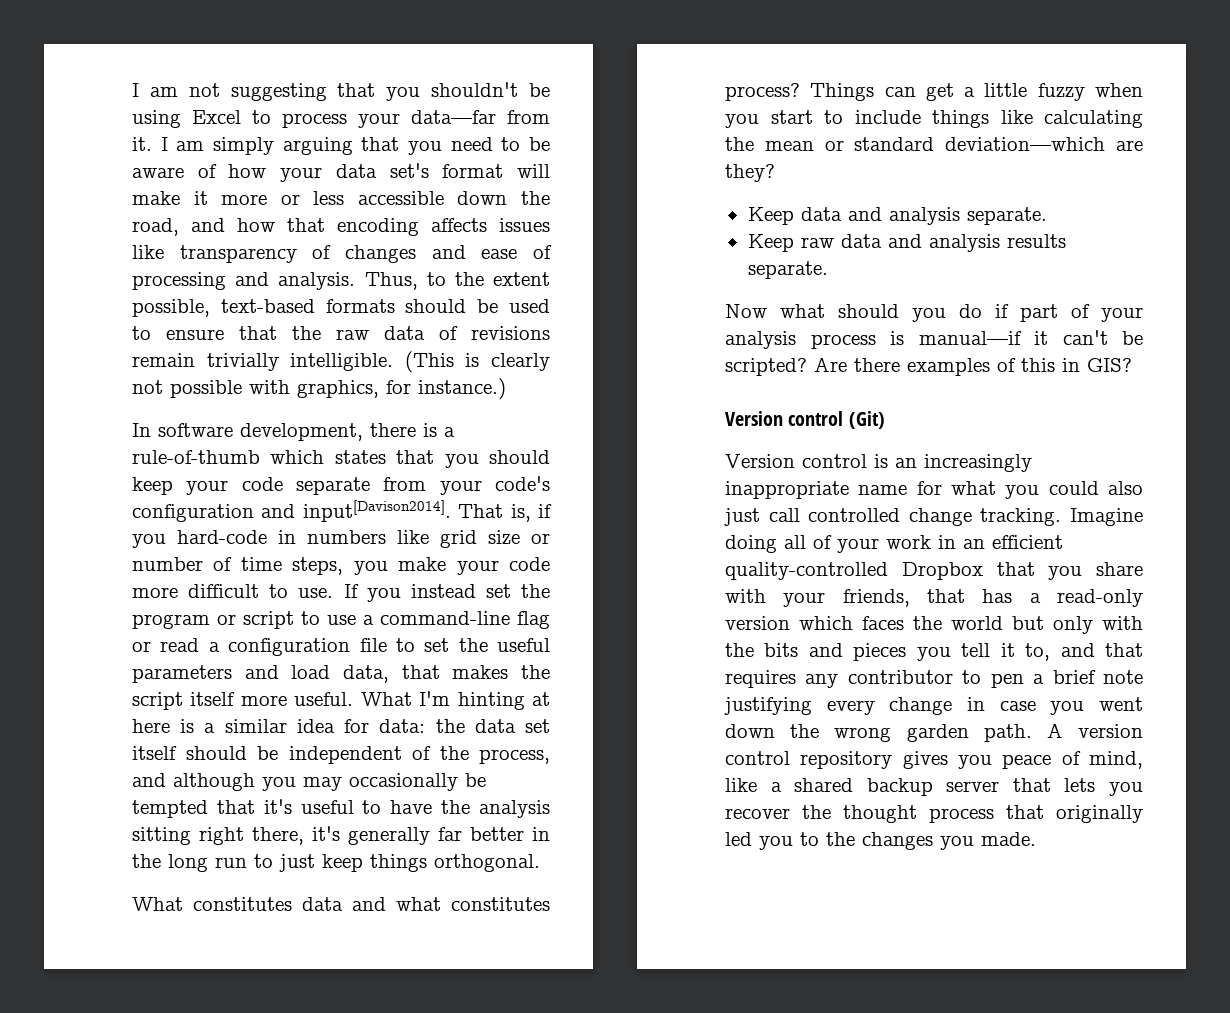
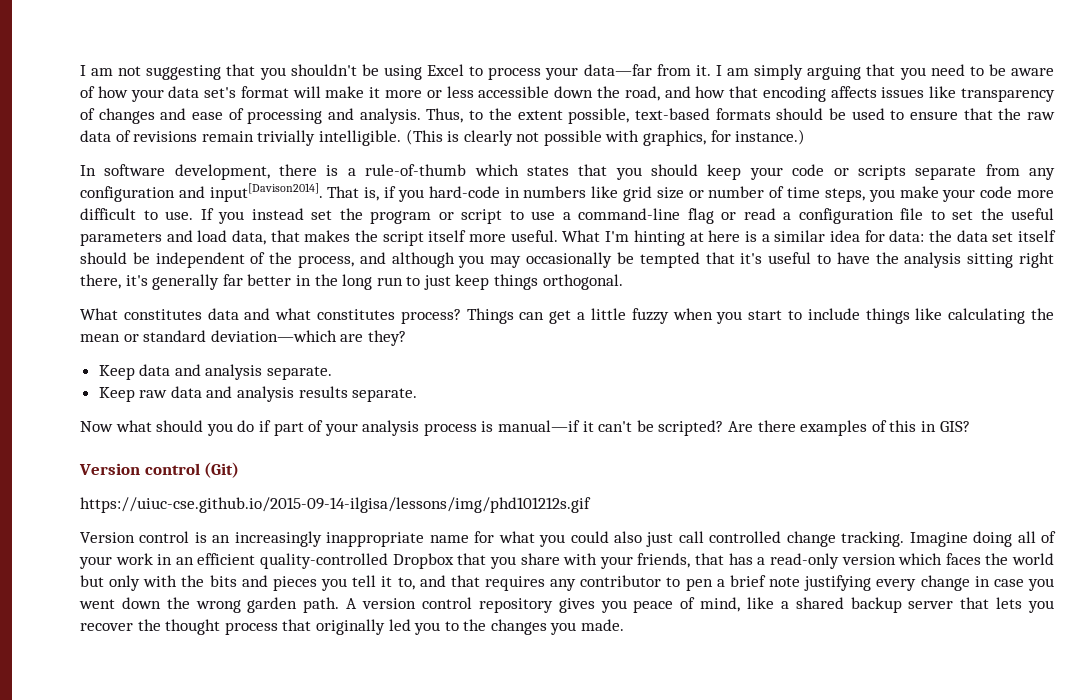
[296,476,550,495] separate from your code's -> [833,164,1055,180] or scripts separate from any
(885, 420) none -> [80,497,591,513] // https://uiuc-cse.github.io/2015-09-14-ilgisa/lessons/img/phd101212s.gif

